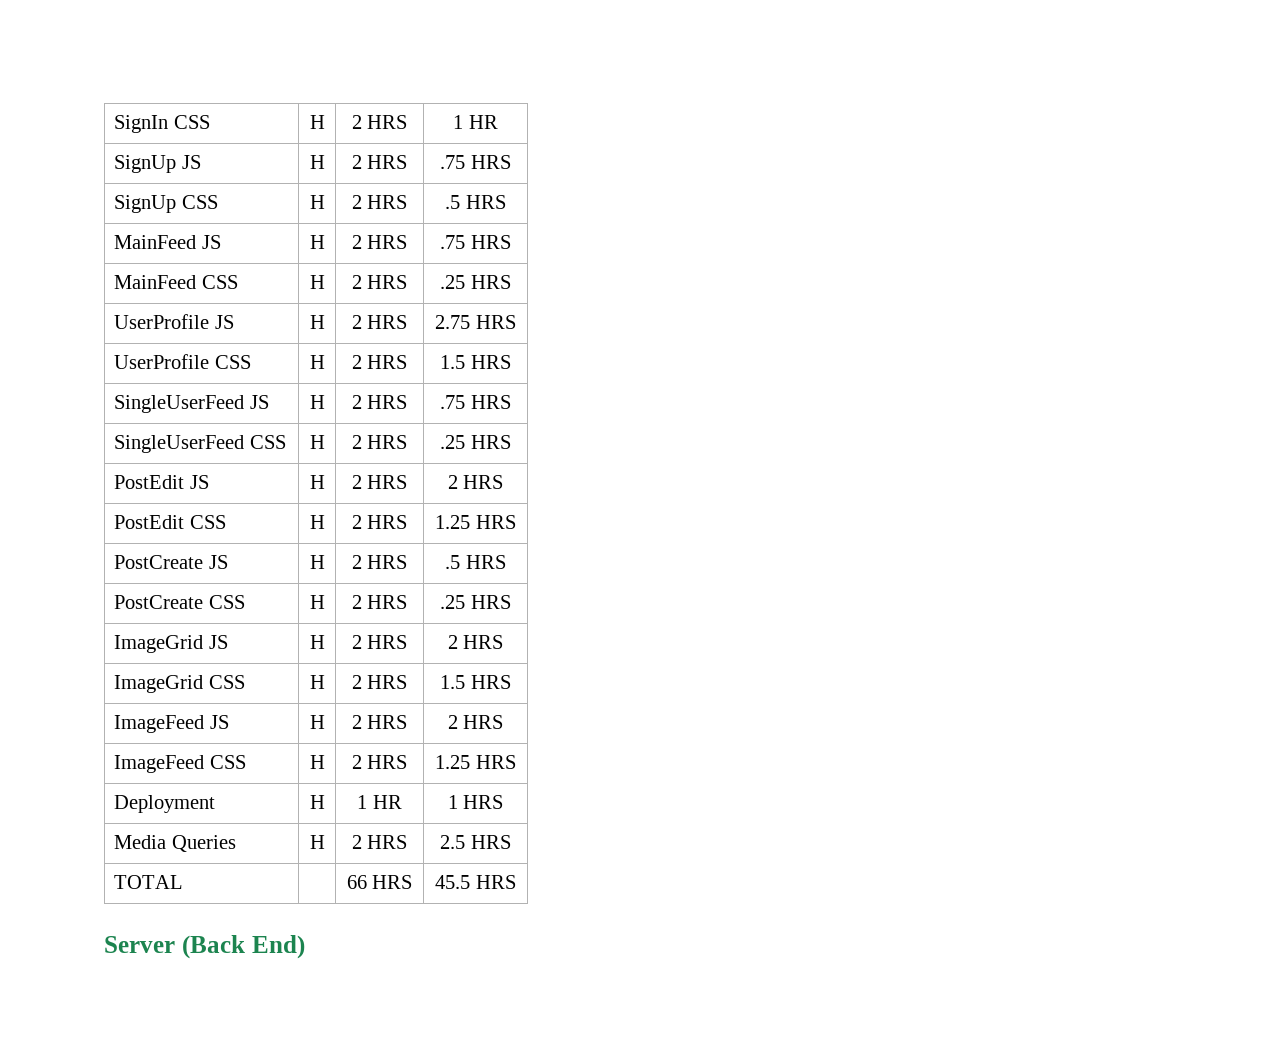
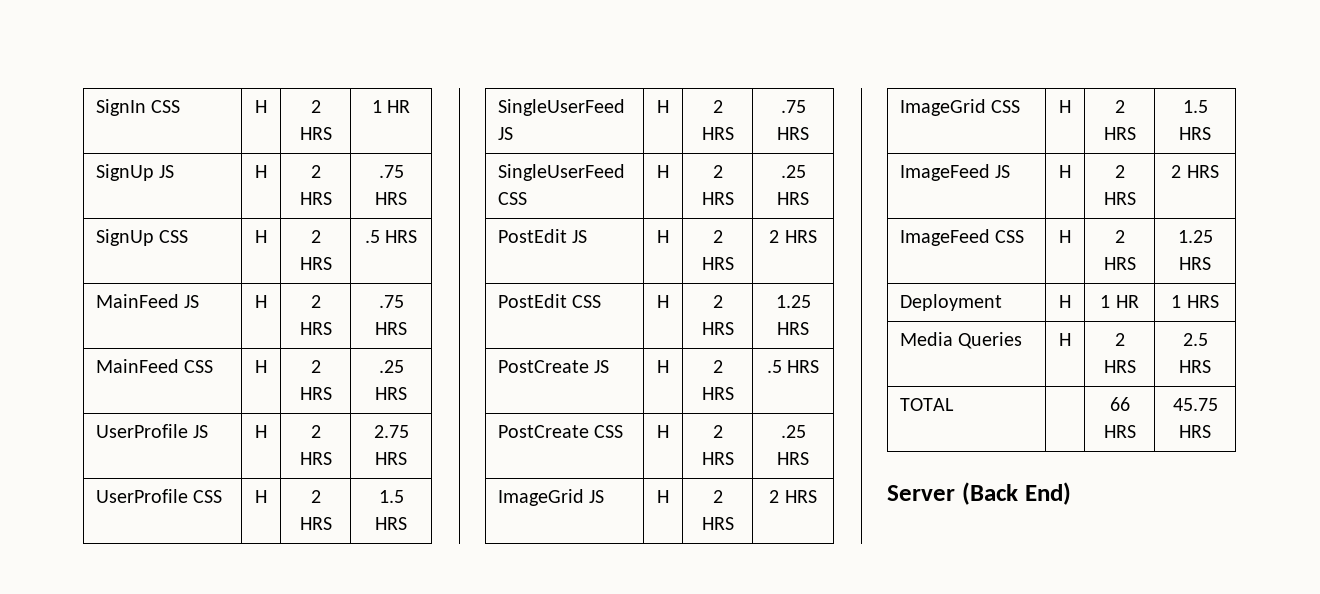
[435,875,471,889] 45.5 -> [1172,398,1218,411] 45.75

